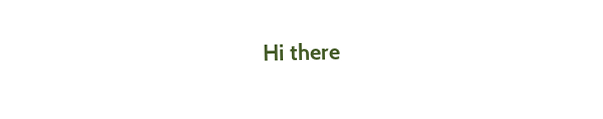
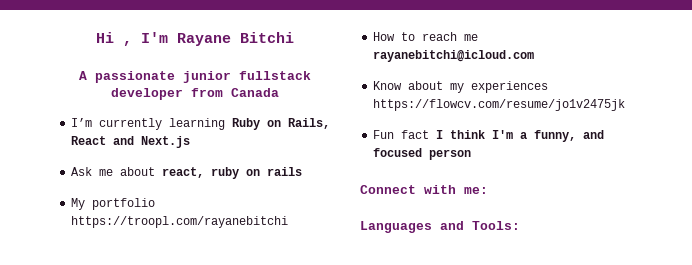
[288,42,341,61] there -> [123,32,294,46] [79,71,311,83] [111,88,279,100] [71,118,331,130] [71,136,191,148] [71,167,303,179] [71,198,156,210] [71,216,289,228] [373,32,479,41] [373,50,535,62] [373,81,549,93] [373,99,626,111] [373,130,605,142] [373,148,472,160] [360,185,488,194] [360,221,520,233] , I'm Rayane Bitchi // A passionate junior fullstack developer from Canada // I’m currently learning Ruby on Rails, React and Next.js // Ask me about react, ruby on rails // My portfolio https://troopl.com/rayanebitchi // How to reach me rayanebitchi@icloud.com // Know about my experiences https://flowcv.com/resume/jo1v2475jk // Fun fact I think I'm a funny, and focused person // Connect with me: // Languages and Tools:

